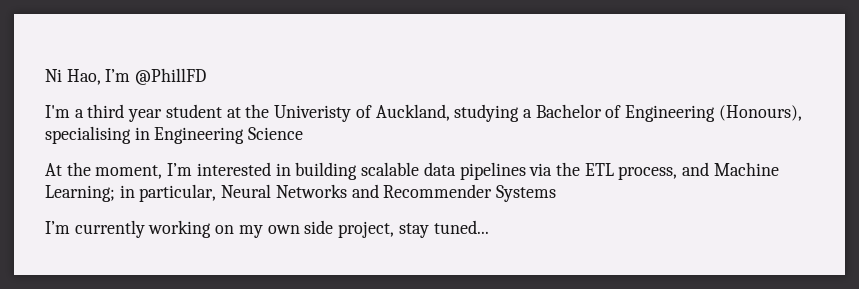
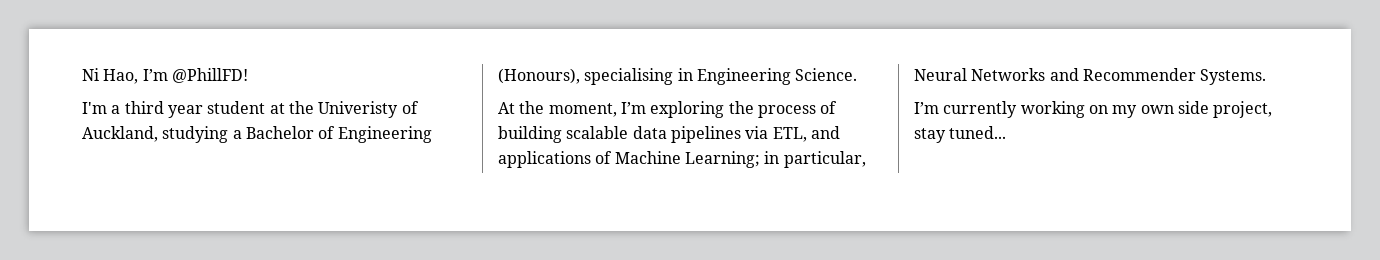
[135,68,207,85] @PhillFD -> [171,68,248,83] @PhillFD!
[248,127,304,140] Science -> [795,68,858,81] Science.
[196,162,291,176] interested in -> [650,101,838,118] exploring the process of
[555,162,710,180] the ETL process, and -> [772,126,840,142] [498,151,613,168] ETL, and applications of
[496,185,557,202] Systems -> [1200,69,1267,85] Systems.

